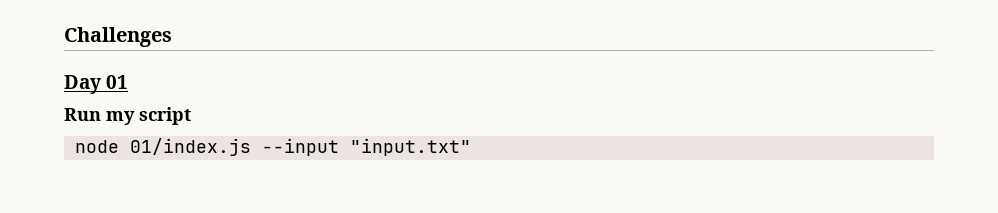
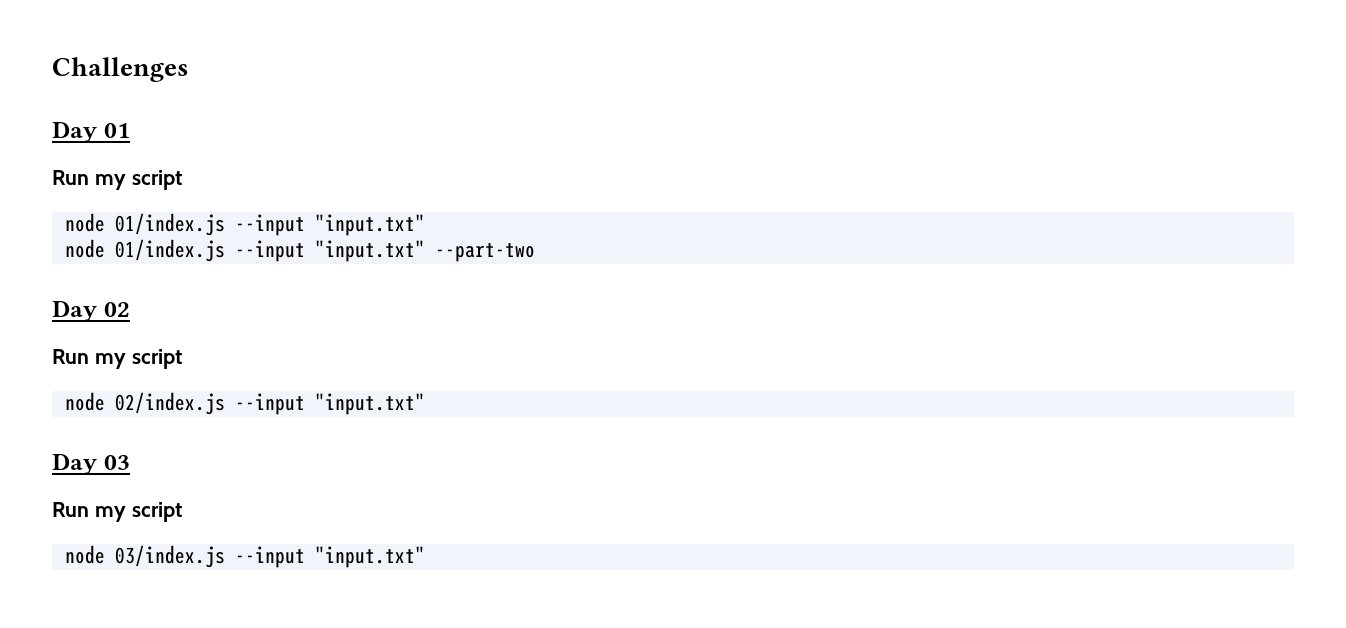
(471, 147) none -> [64,239,535,262] [52,300,130,322] [52,349,182,369] [64,392,425,415] [52,453,130,475] [52,502,182,522] [64,545,425,568] // node 01/index.js --input "input.txt" --part-two // Day 02 // Run my script // node 02/index.js --input "input.txt" // Day 03 // Run my script // node 03/index.js --input "input.txt"

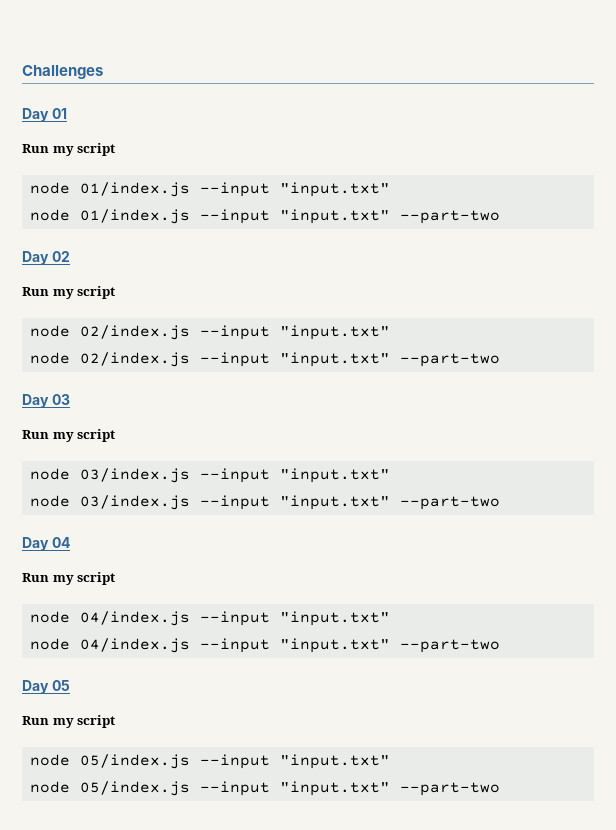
(425, 404) none -> [29,352,500,367] // node 02/index.js --input "input.txt" --part-two
(425, 557) none -> [29,495,500,510] [22,537,70,551] [22,572,116,585] [29,611,390,626] [29,638,500,653] [22,680,70,694] [22,715,116,728] [29,754,390,769] [29,781,500,796] // node 03/index.js --input "input.txt" --part-two // Day 04 // Run my script // node 04/index.js --input "input.txt" // node 04/index.js --input "input.txt" --part-two // Day 05 // Run my script // node 05/index.js --input "input.txt" // node 05/index.js --input "input.txt" --part-two

